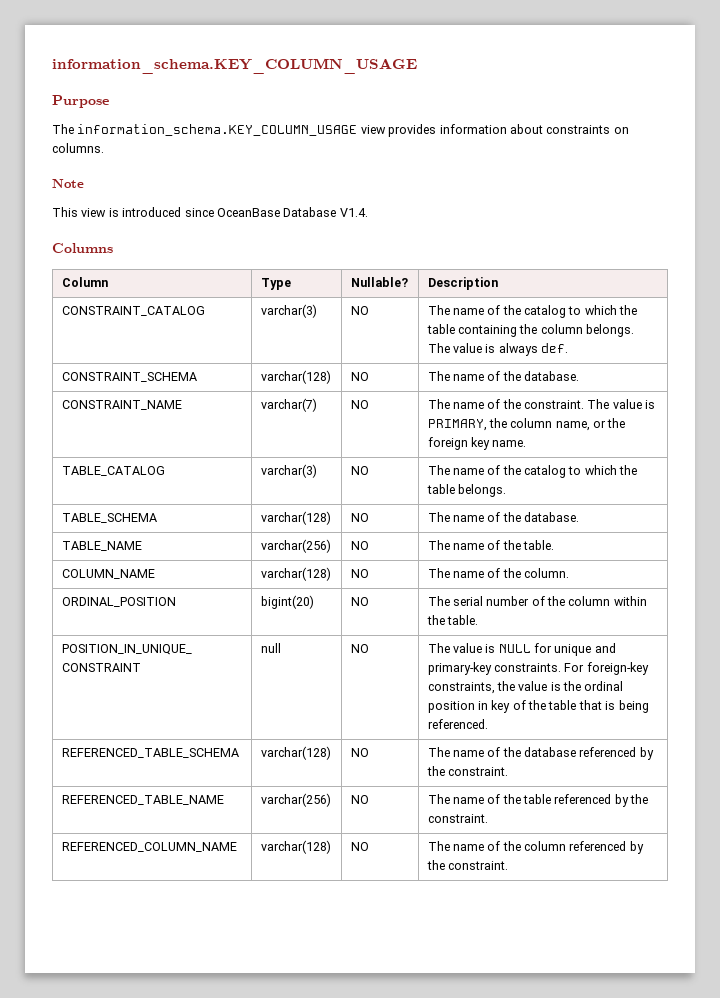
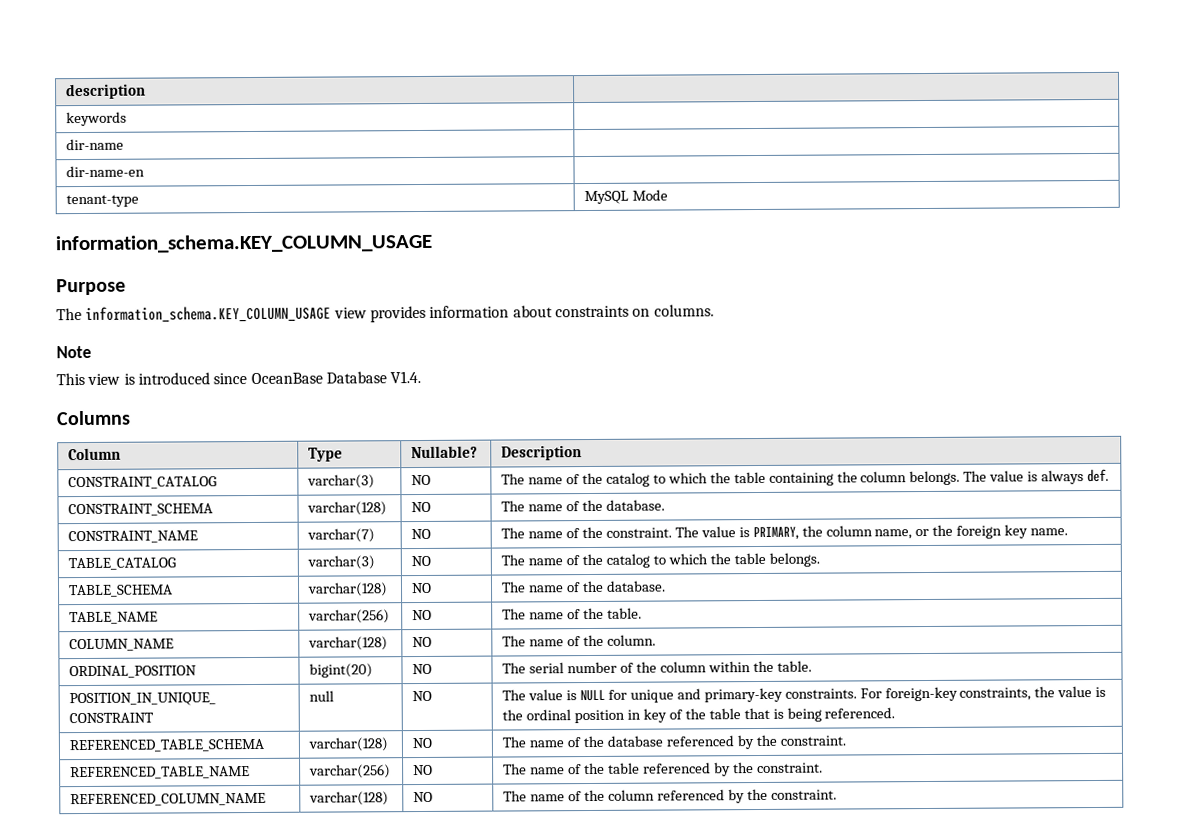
(52, 66) none -> [66,83,147,100] [66,111,128,127] [66,138,125,151] [66,165,146,178] [66,194,140,208] [584,189,669,205] description | // keywords | // dir-name | // dir-name-en | // tenant-type | MySQL Mode //

